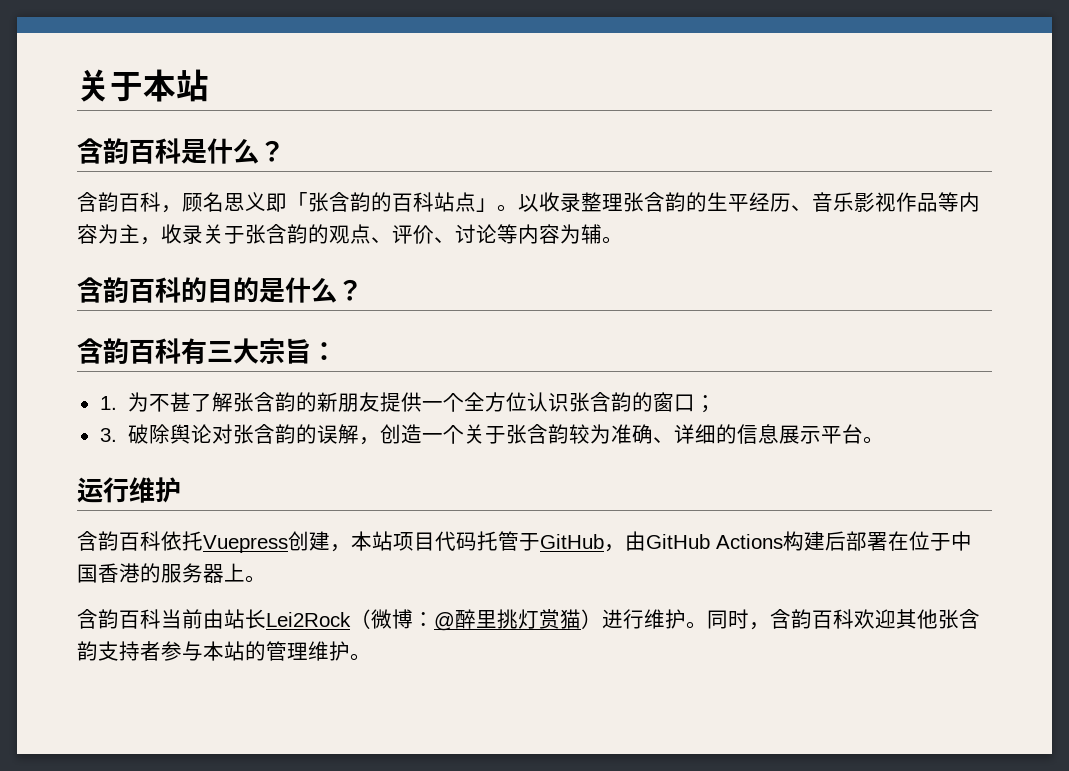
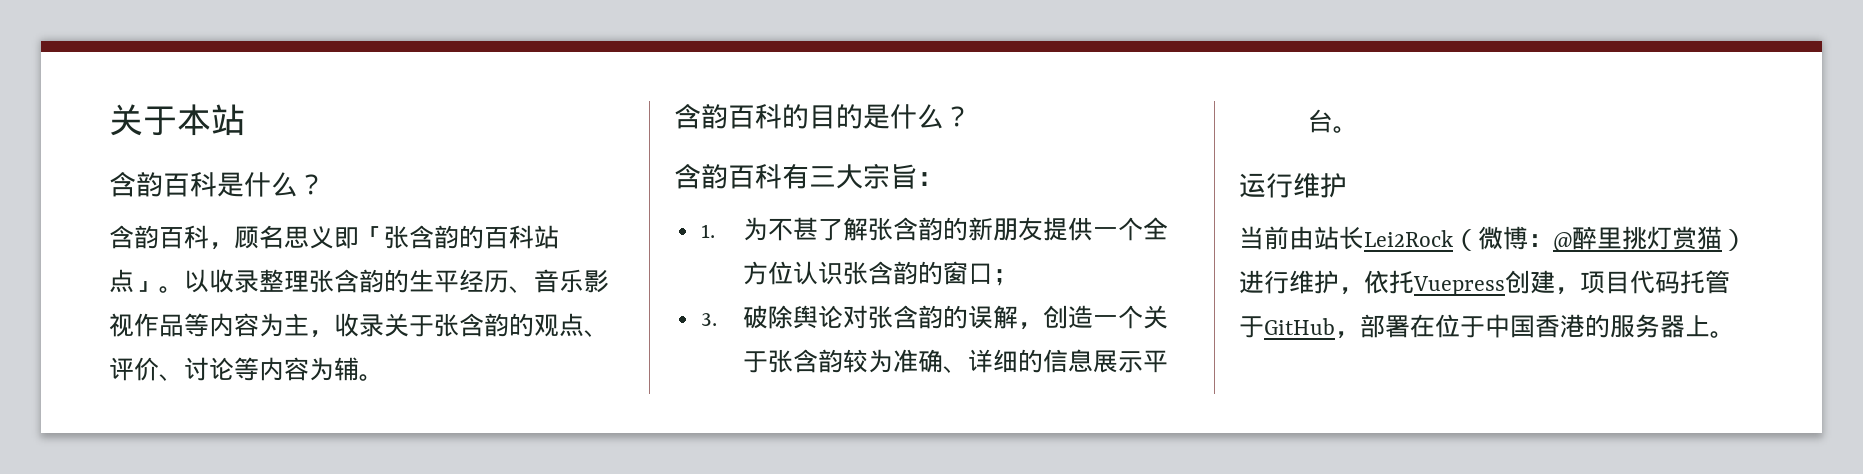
[77,531,972,553] [77,563,266,583] [77,609,161,629] 含韵百科依托Vuepress创建，本站项目代码托管于GitHub，由GitHub Actions构建后部署在位于中国香港的服务器上。 // 含韵百科 -> (1347, 185) none
[686,609,980,630] [77,641,350,661] 。同时，含韵百科欢迎其他张含韵支持者参与本站的管理维护 -> [1339,270,1730,296] [1239,314,1710,339] ，依托Vuepress创建，项目代码托管于GitHub，部署在位于中国香港的服务器上

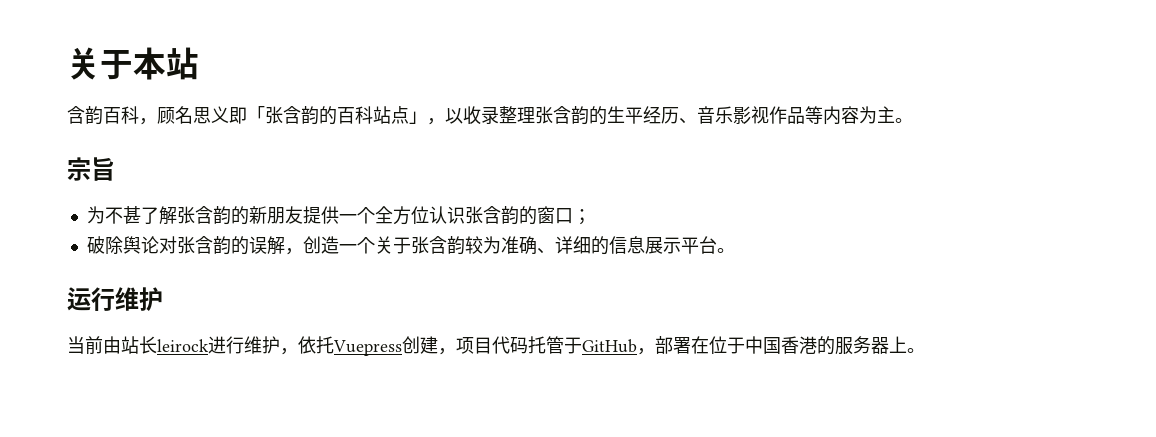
[109,171,325,197] // 含韵百科是什么？ -> (199, 63) none
[159,286,184,293] 。 -> [427,118,445,125] ，
[309,313,609,338] [109,357,384,381] [674,103,971,129] [674,163,863,189] ，收录关于张含韵的观点、评价、讨论等内容为辅。 // 含韵百科的目的是什么？ // 含韵百科有三大 -> [895,118,913,123] 。 //
[917,172,944,186] [700,224,715,238] ： // 1. -> (115, 169) //
[700,313,717,326] 3. -> (591, 217) none
[1364,226,1747,252] Lei2Rock（微博：@醉里挑灯赏猫） -> [157,339,209,352] leirock

